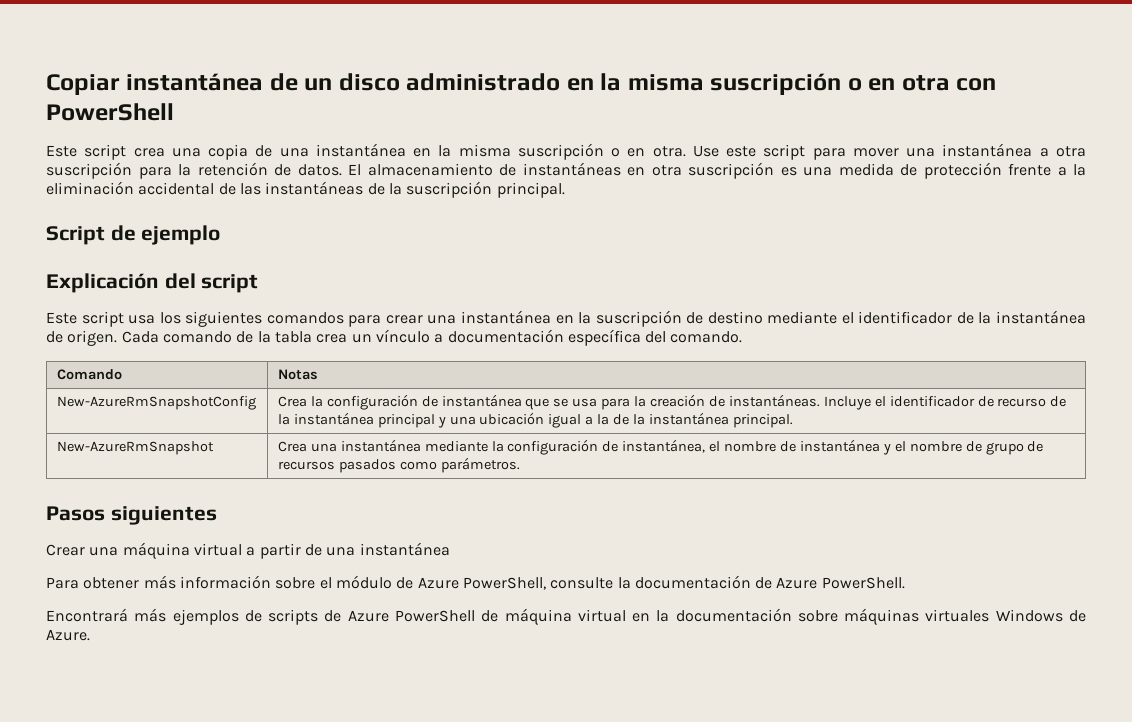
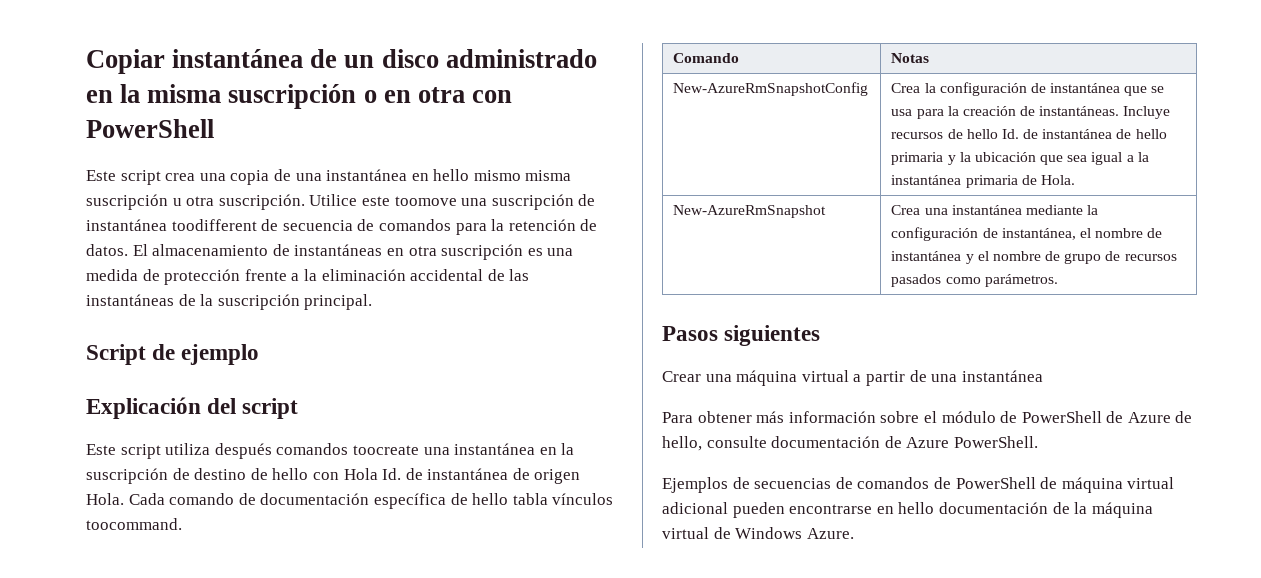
[438,143,1086,160] [46,162,132,179] la misma suscripción o en otra. Use este script para mover una instantánea a otra suscripción -> [433,169,572,181] [86,194,596,210] [86,219,451,231] hello mismo misma suscripción u otra suscripción. Utilice este toomove una suscripción de instantánea toodifferent de secuencia de comandos
[128,311,423,327] usa los siguientes comandos para crear -> [165,443,419,459] utiliza después comandos toocreate
[767,310,1086,324] [46,329,743,346] mediante el identificador de la instantánea de origen. Cada comando de la tabla crea un vínculo a documentación específica del comando. -> [250,468,581,484] [86,493,614,509] [86,518,182,530] de hello con Hola Id. de instantánea de origen Hola. Cada comando de documentación específica de hello tabla vínculos toocommand.
[874,396,1067,407] [277,412,793,428] el identificador de recurso de la instantánea principal y una ubicación igual a la de la instantánea principal. -> [891,129,1167,139] [891,152,1149,165] [891,175,1075,188] recursos de hello Id. de instantánea de hello primaria y la ubicación que sea igual a la instantánea primaria de Hola.
[417,575,905,590] [46,608,1087,625] Azure PowerShell, consulte la documentación de Azure PowerShell. // Encontrará más ejemplos de scripts de Azure PowerShell de máquina virtual en la documentación sobre máquinas virtuales Windows de -> [1021,411,1193,423] [662,436,1038,451] [662,477,1175,493] [662,502,1153,518] [662,527,803,539] PowerShell de Azure de hello, consulte documentación de Azure PowerShell. // Ejemplos de secuencias de comandos de PowerShell de máquina virtual adicional pueden encontrarse en hello documentación de la máquina virtual de Windows

